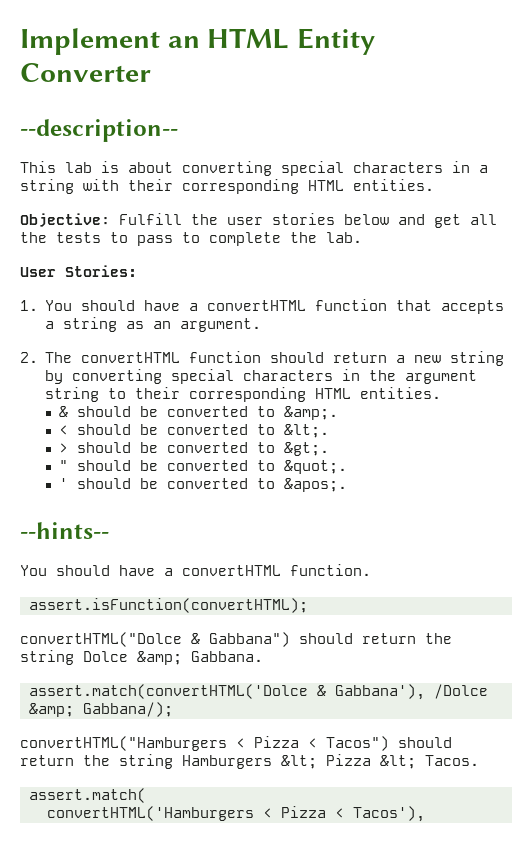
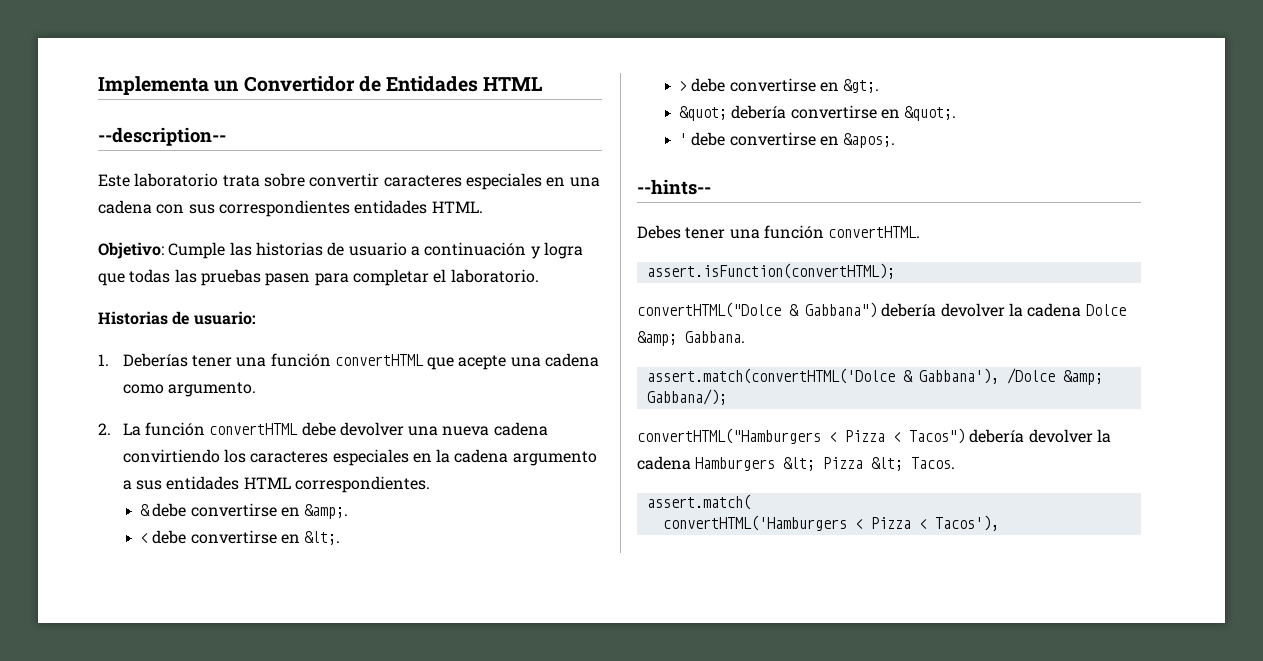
[20,28,376,55] [20,63,151,82] Implement an HTML Entity Converter -> [98,76,543,95] Implementa un Convertidor de Entidades HTML
[20,161,488,176] [20,179,434,194] [20,213,497,228] [20,232,362,246] [20,265,137,277] [20,299,505,314] [45,317,262,332] [20,351,505,366] [45,369,478,384] [45,387,442,402] [59,406,339,420] [59,424,330,438] [59,442,330,456] [59,460,348,474] [59,478,348,492] [20,522,109,539] [20,564,371,576] This lab is about converting special characters in a string with their corresponding HTML entities. // Objective: Fulfill the user stories below and get all the tests to pass to complete the lab. // User Stories: // 1. You should have a convertHTML function that accepts a string as an argument. // 2. The convertHTML function should return a new string by converting special characters in the argument string to their corresponding HTML entities. // & should be converted to &amp;. // < should be converted to &lt;. // > should be converted to &gt;. // " should be converted to &quot;. // ' should be converted to &apos;. // --hints-- // You should have a convertHTML function. -> [98,173,600,190] [98,200,483,217] [98,242,583,259] [98,269,539,286] [98,311,256,325] [98,353,600,370] [122,382,256,397] [98,422,548,436] [122,449,597,466] [122,476,430,493] [140,503,349,519] [140,530,341,545] [679,78,880,93] [679,105,957,121] [679,132,896,148] [637,179,711,195] [637,225,921,239] Este laboratorio trata sobre convertir caracteres especiales en una cadena con sus correspondientes entidades HTML. // Objetivo: Cumple las historias de usuario a continuación y logra que todas las pruebas pasen para completar el laboratorio. // Historias de usuario: // 1. Deberías tener una función convertHTML que acepte una cadena como argumento. // 2. La función convertHTML debe devolver una nueva cadena convirtiendo los caracteres especiales en la cadena argumento a sus entidades HTML correspondientes. // & debe convertirse en &amp;. // < debe convertirse en &lt;. // > debe convertirse en &gt;. // &quot; debería convertirse en &quot;. // ' debe convertirse en &apos;. // --hints-- // Debes tener una función convertHTML.
[299,633,452,644] [20,650,74,665] should return the string -> [881,303,1082,317] debería devolver la cadena
[398,737,452,748] [20,754,173,769] should return the string -> [969,429,1111,443] [637,456,691,470] debería devolver la cadena

